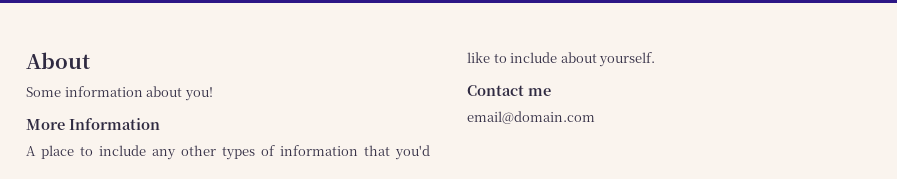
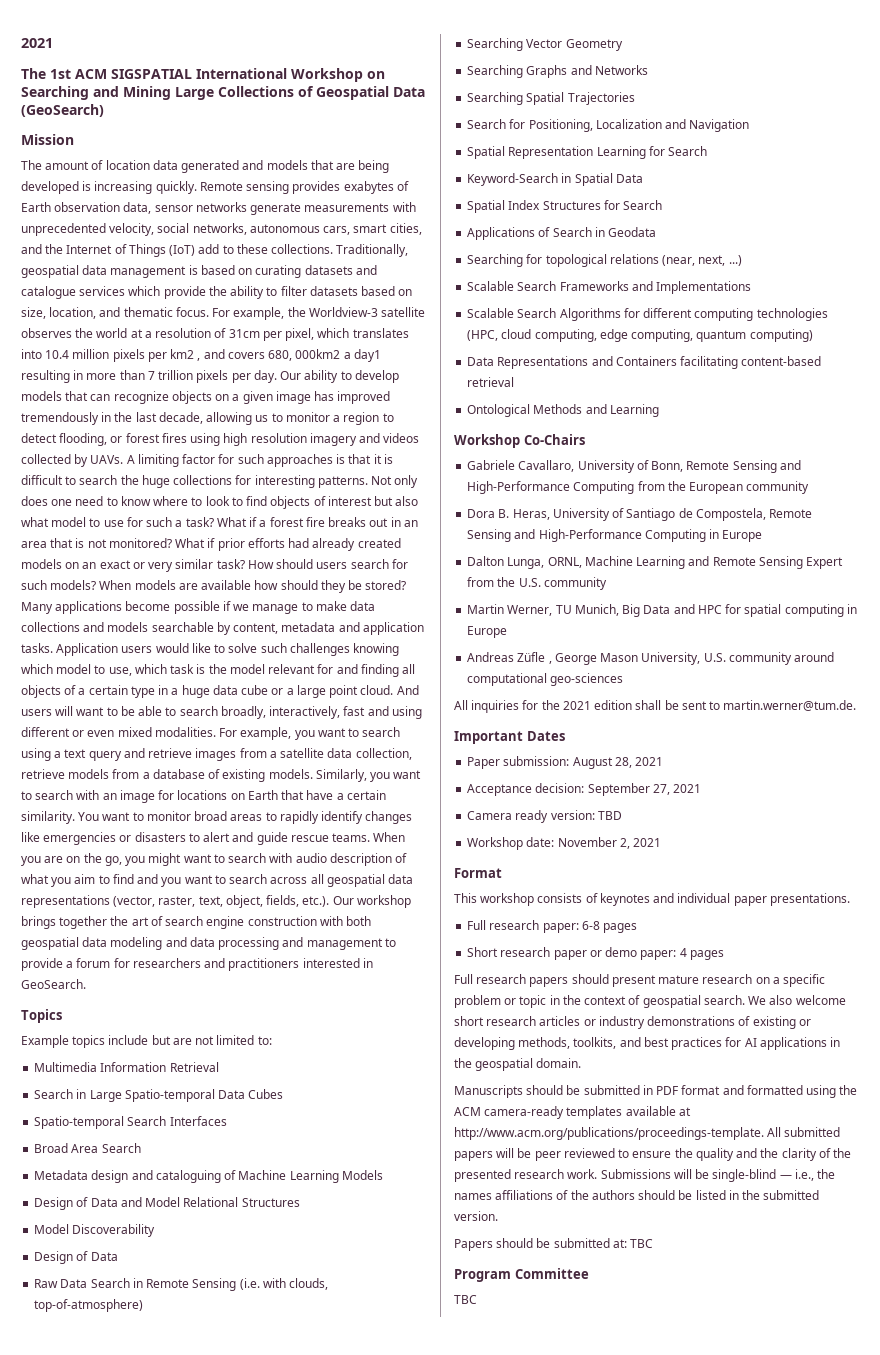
[26,52,90,69] [26,86,213,101] [26,118,160,130] [26,145,430,160] [467,52,656,67] [467,85,551,96] [467,111,595,124] About // Some information about you! // More Information // A place to include any other types of information that you'd like to include about yourself. // Contact me // email@domain.com -> [21,38,53,48] [21,68,385,82] [21,86,425,100] [21,104,104,117] [21,134,74,145] [21,160,390,173] [21,181,409,194] [21,202,416,215] [21,223,422,236] [21,244,409,257] [21,265,377,278] [21,286,413,299] [21,307,426,320] [21,328,409,341] [21,349,381,362] [21,370,399,383] [21,391,391,404] [21,412,394,425] [21,433,420,446] [21,454,393,467] [21,475,419,488] [21,496,419,509] [21,517,418,527] [21,538,401,551] [21,559,408,572] [21,580,407,593] [21,601,376,614] [21,622,424,635] [21,643,400,656] [21,664,416,677] [21,685,419,698] [21,706,422,719] [21,727,401,740] [21,748,412,761] [21,769,422,782] [21,790,386,803] [21,811,413,824] [21,832,406,845] [21,853,408,866] [21,874,414,887] [21,895,411,908] [21,916,372,929] [21,937,396,950] [21,958,373,971] [21,979,86,989] [21,1009,62,1023] [21,1035,272,1048] [34,1062,219,1072] [34,1089,284,1102] [34,1116,227,1129] [34,1143,141,1153] [34,1170,383,1183] [34,1197,300,1210] [34,1224,156,1237] [34,1251,118,1264] [34,1278,329,1291] [34,1299,144,1312] [467,38,623,51] [467,65,648,78] [467,92,635,105] [467,119,750,132] [467,146,708,159] [467,173,643,186] [467,200,663,213] [467,227,657,240] [467,254,742,267] [467,281,752,294] [467,308,828,321] [467,329,813,342] [467,356,822,369] [467,377,515,387] [467,404,659,417] [454,434,585,448] [467,460,801,473] [467,481,810,494] [467,508,813,521] [467,529,763,542] [467,556,844,569] [467,577,607,590] [467,604,857,617] [467,626,508,638] [467,652,835,665] [467,673,624,686] [454,700,857,713] [454,731,565,744] [467,756,664,769] [467,783,702,796] [467,810,622,823] [467,837,662,850] [454,868,502,878] [454,893,850,906] [467,920,638,933] [467,947,724,960] [454,974,826,987] [454,995,846,1008] [454,1016,811,1029] [454,1037,841,1050] [454,1058,582,1071] [454,1085,858,1098] [454,1106,691,1119] [454,1127,841,1140] [454,1148,852,1161] [454,1169,836,1182] [454,1190,820,1200] [454,1211,498,1221] [454,1238,654,1251] [454,1268,589,1282] [454,1295,477,1304] 2021 // The 1st ACM SIGSPATIAL International Workshop on Searching and Mining Large Collections of Geospatial Data (GeoSearch) // Mission // The amount of location data generated and models that are being developed is increasing quickly. Remote sensing provides exabytes of Earth observation data, sensor networks generate measurements with unprecedented velocity, social networks, autonomous cars, smart cities, and the Internet of Things (IoT) add to these collections. Traditionally, geospatial data management is based on curating datasets and catalogue services which provide the ability to filter datasets based on size, location, and thematic focus. For example, the Worldview-3 satellite observes the world at a resolution of 31cm per pixel, which translates into 10.4 million pixels per km2 , and covers 680, 000km2 a day1 resulting in more than 7 trillion pixels per day. Our ability to develop models that can recognize objects on a given image has improved tremendously in the last decade, allowing us to monitor a region to detect flooding, or forest fires using high resolution imagery and videos collected by UAVs. A limiting factor for such approaches is that it is difficult to search the huge collections for interesting patterns. Not only does one need to know where to look to find objects of interest but also what model to use for such a task? What if a forest fire breaks out in an area that is not monitored? What if prior efforts had already created models on an exact or very similar task? How should users search for such models? When models are available how should they be stored? Many applications become possible if we manage to make data collections and models searchable by content, metadata and application tasks. Application users would like to solve such challenges knowing which model to use, which task is the model relevant for and finding all objects of a certain type in a huge data cube or a large point cloud. And users will want to be able to search broadly, interactively, fast and using different or even mixed modalities. For example, you want to search using a text query and retrieve images from a satellite data collection, retrieve models from a database of existing models. Similarly, you want to search with an image for locations on Earth that have a certain similarity. You want to monitor broad areas to rapidly identify changes like emergencies or disasters to alert and guide rescue teams. When you are on the go, you might want to search with audio description of what you aim to find and you want to search across all geospatial data representations (vector, raster, text, object, fields, etc.). Our workshop brings together the art of search engine construction with both geospatial data modeling and data processing and management to provide a forum for researchers and practitioners interested in GeoSearch. // Topics // Example topics include but are not limited to: // Multimedia Information Retrieval // Search in Large Spatio-temporal Data Cubes // Spatio-temporal Search Interfaces // Broad Area Search // Metadata design and cataloguing of Machine Learning Models // Design of Data and Model Relational Structures // Model Discoverability // Design of Data // Raw Data Search in Remote Sensing (i.e. with clouds, top-of-atmosphere) // Searching Vector Geometry // Searching Graphs and Networks // Searching Spatial Trajectories // Search for Positioning, Localization and Navigation // Spatial Representation Learning for Search // Keyword-Search in Spatial Data // Spatial Index Structures for Search // Applications of Search in Geodata // Searching for topological relations (near, next, ...) // Scalable Search Frameworks and Implementations // Scalable Search Algorithms for different computing technologies (HPC, cloud computing, edge computing, quantum computing) // Data Representations and Containers facilitating content-based retrieval // Ontological Methods and Learning // Workshop Co-Chairs // Gabriele Cavallaro, University of Bonn, Remote Sensing and High-Performance Computing from the European community // Dora B. Heras, University of Santiago de Compostela, Remote Sensing and High-Performance Computing in Europe // Dalton Lunga, ORNL, Machine Learning and Remote Sensing Expert from the U.S. community // Martin Werner, TU Munich, Big Data and HPC for spatial computing in Europe // Andreas Züfle , George Mason University, U.S. community around computational geo-sciences // All inquiries for the 2021 edition shall be sent to martin.werner@tum.de. // Important Dates // Paper submission: August 28, 2021 // Acceptance decision: September 27, 2021 // Camera ready version: TBD // Workshop date: November 2, 2021 // Format // This workshop consists of keynotes and individual paper presentations. // Full research paper: 6-8 pages // Short research paper or demo paper: 4 pages // Full research papers should present mature research on a specific problem or topic in the context of geospatial search. We also welcome short research articles or industry demonstrations of existing or developing methods, toolkits, and best practices for AI applications in the geospatial domain. // Manuscripts should be submitted in PDF format and formatted using the ACM camera-ready templates available at http://www.acm.org/publications/proceedings-template. All submitted papers will be peer reviewed to ensure the quality and the clarity of the presented research work. Submissions will be single-blind — i.e., the names affiliations of the authors should be listed in the submitted version. // Papers should be submitted at: TBC // Program Committee // TBC

